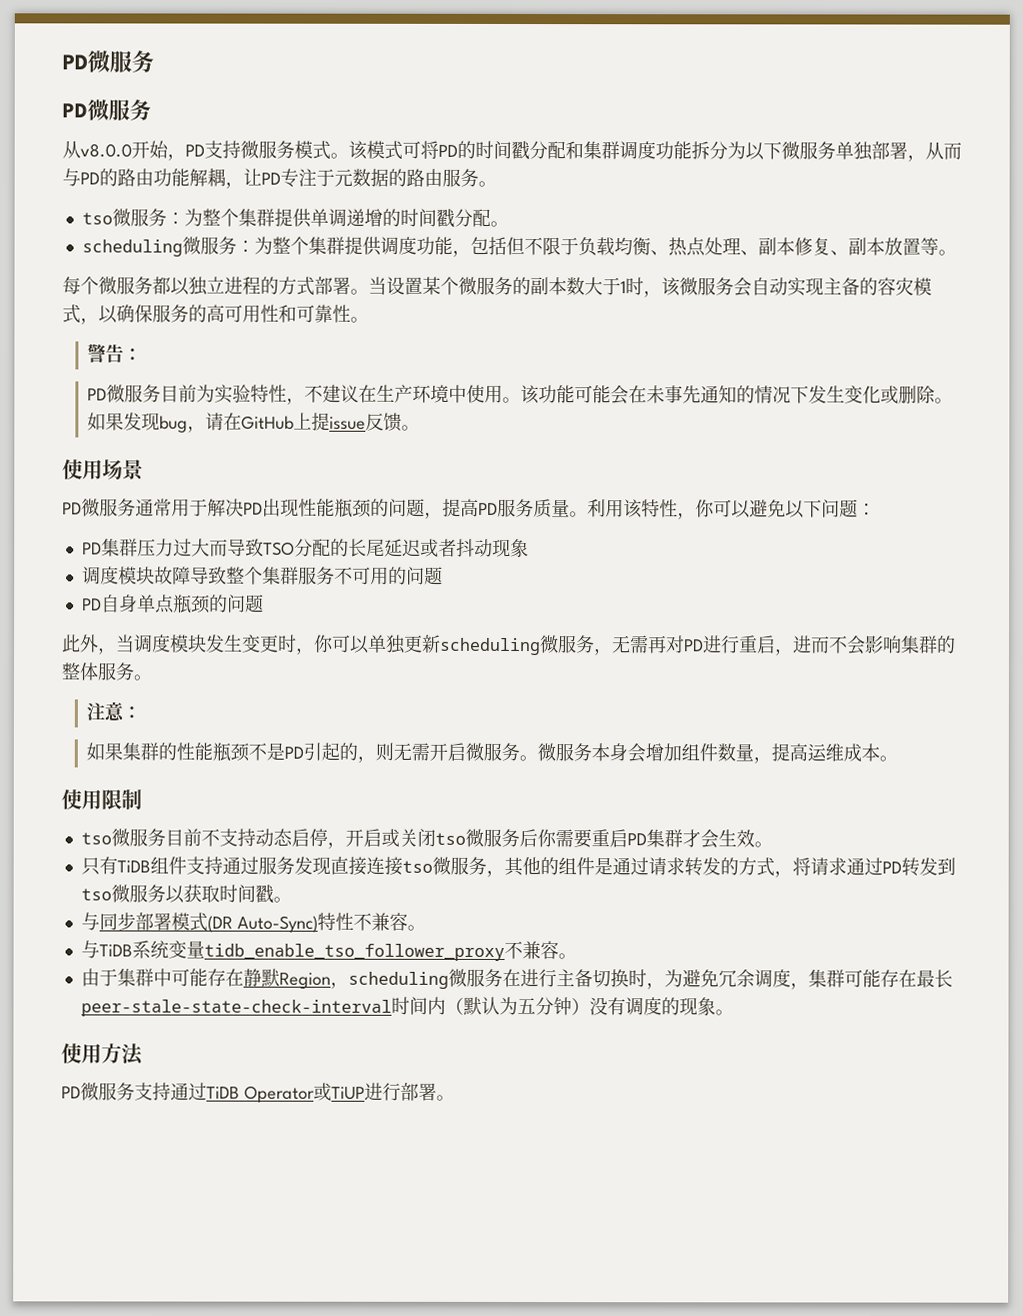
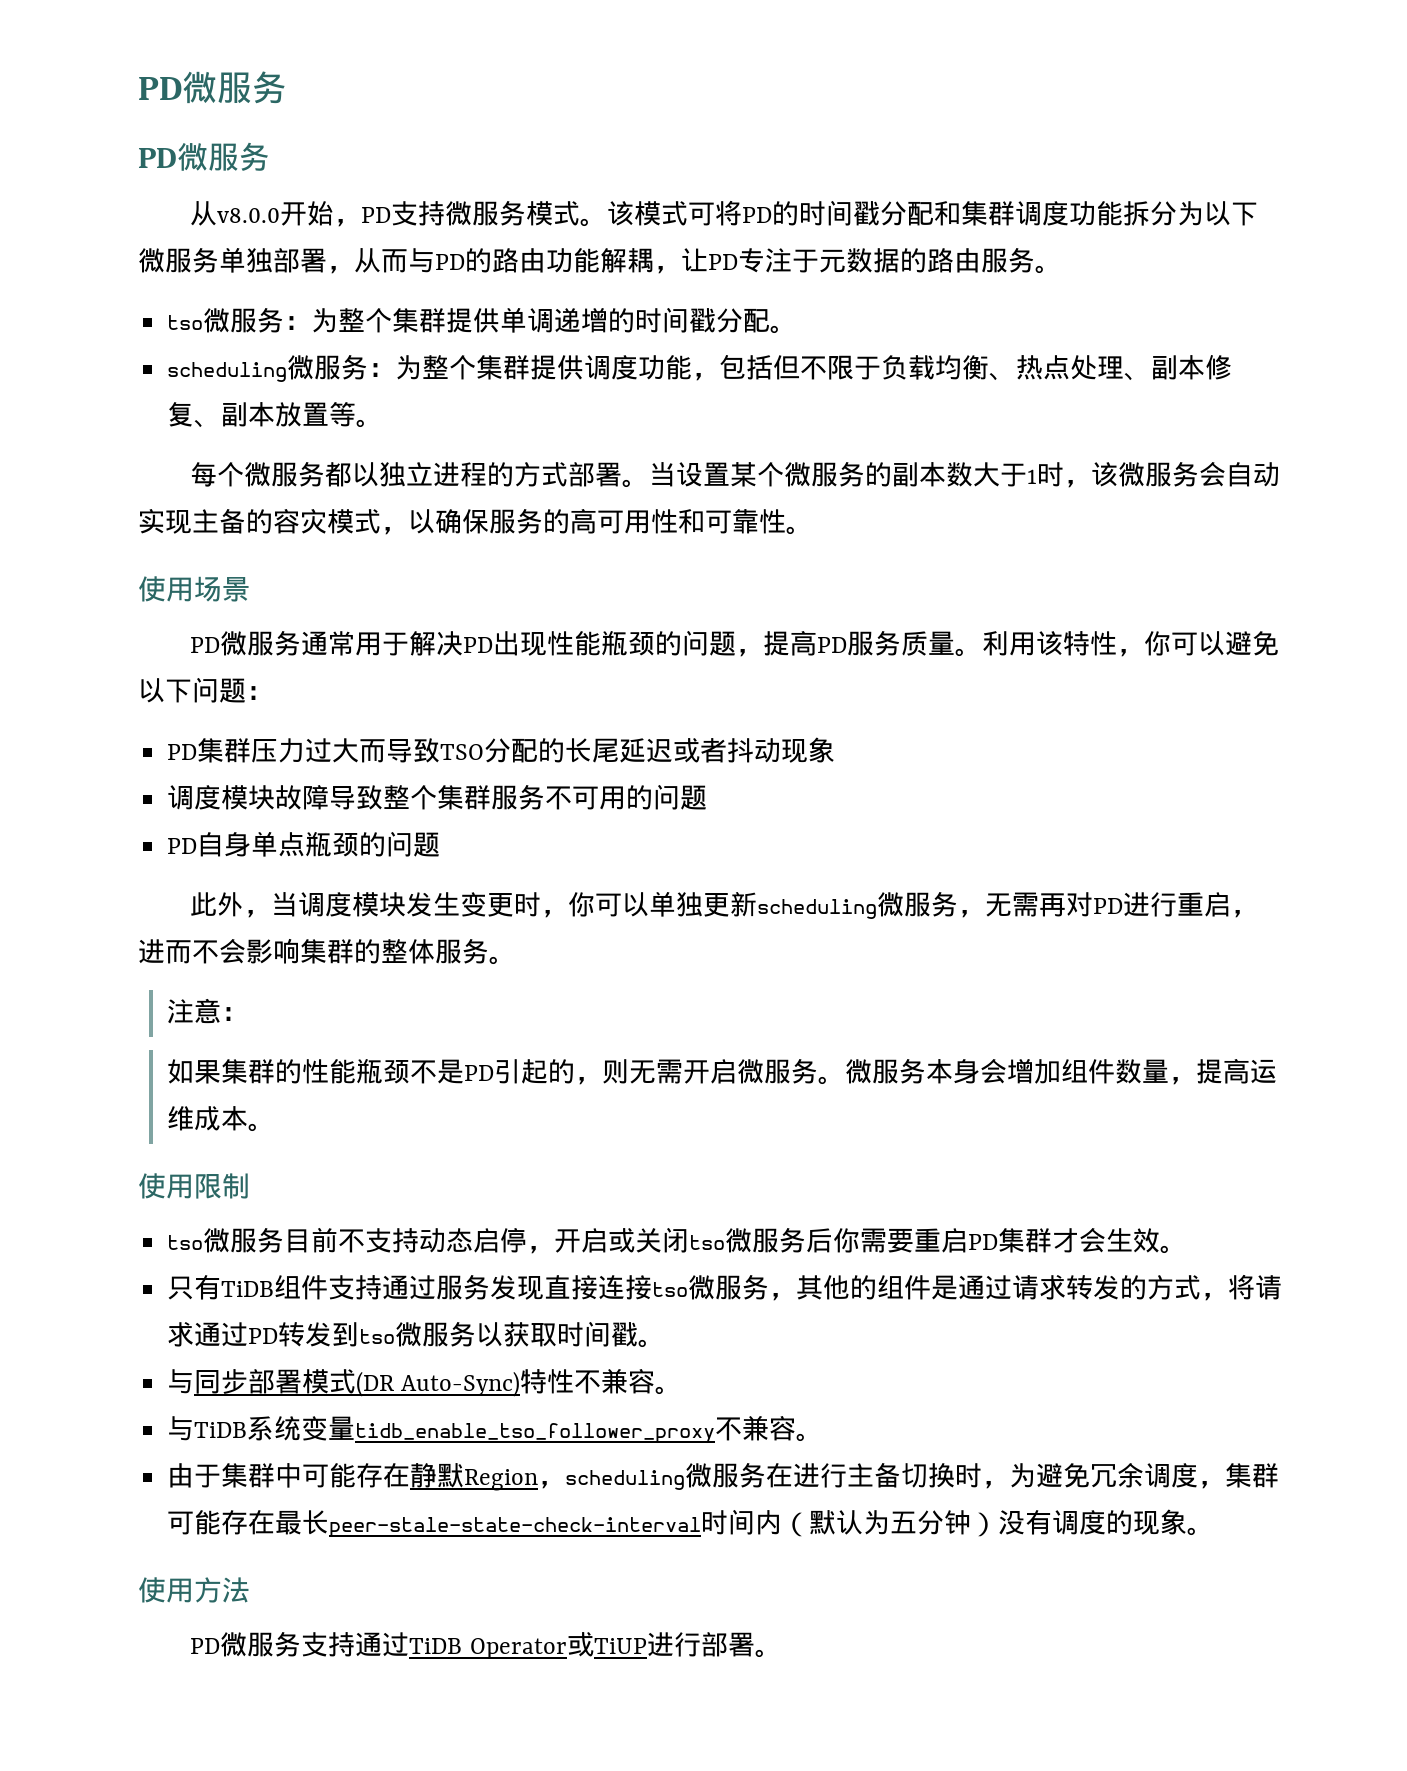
[87,343,143,363] [87,384,954,405] [87,412,421,433] // 警告： // PD微服务目前为实验特性，不建议在生产环境中使用。该功能可能会在未事先通知的情况下发生变化或删除。如果发现bug，请在GitHub上提issue反馈。 -> (813, 530) none

